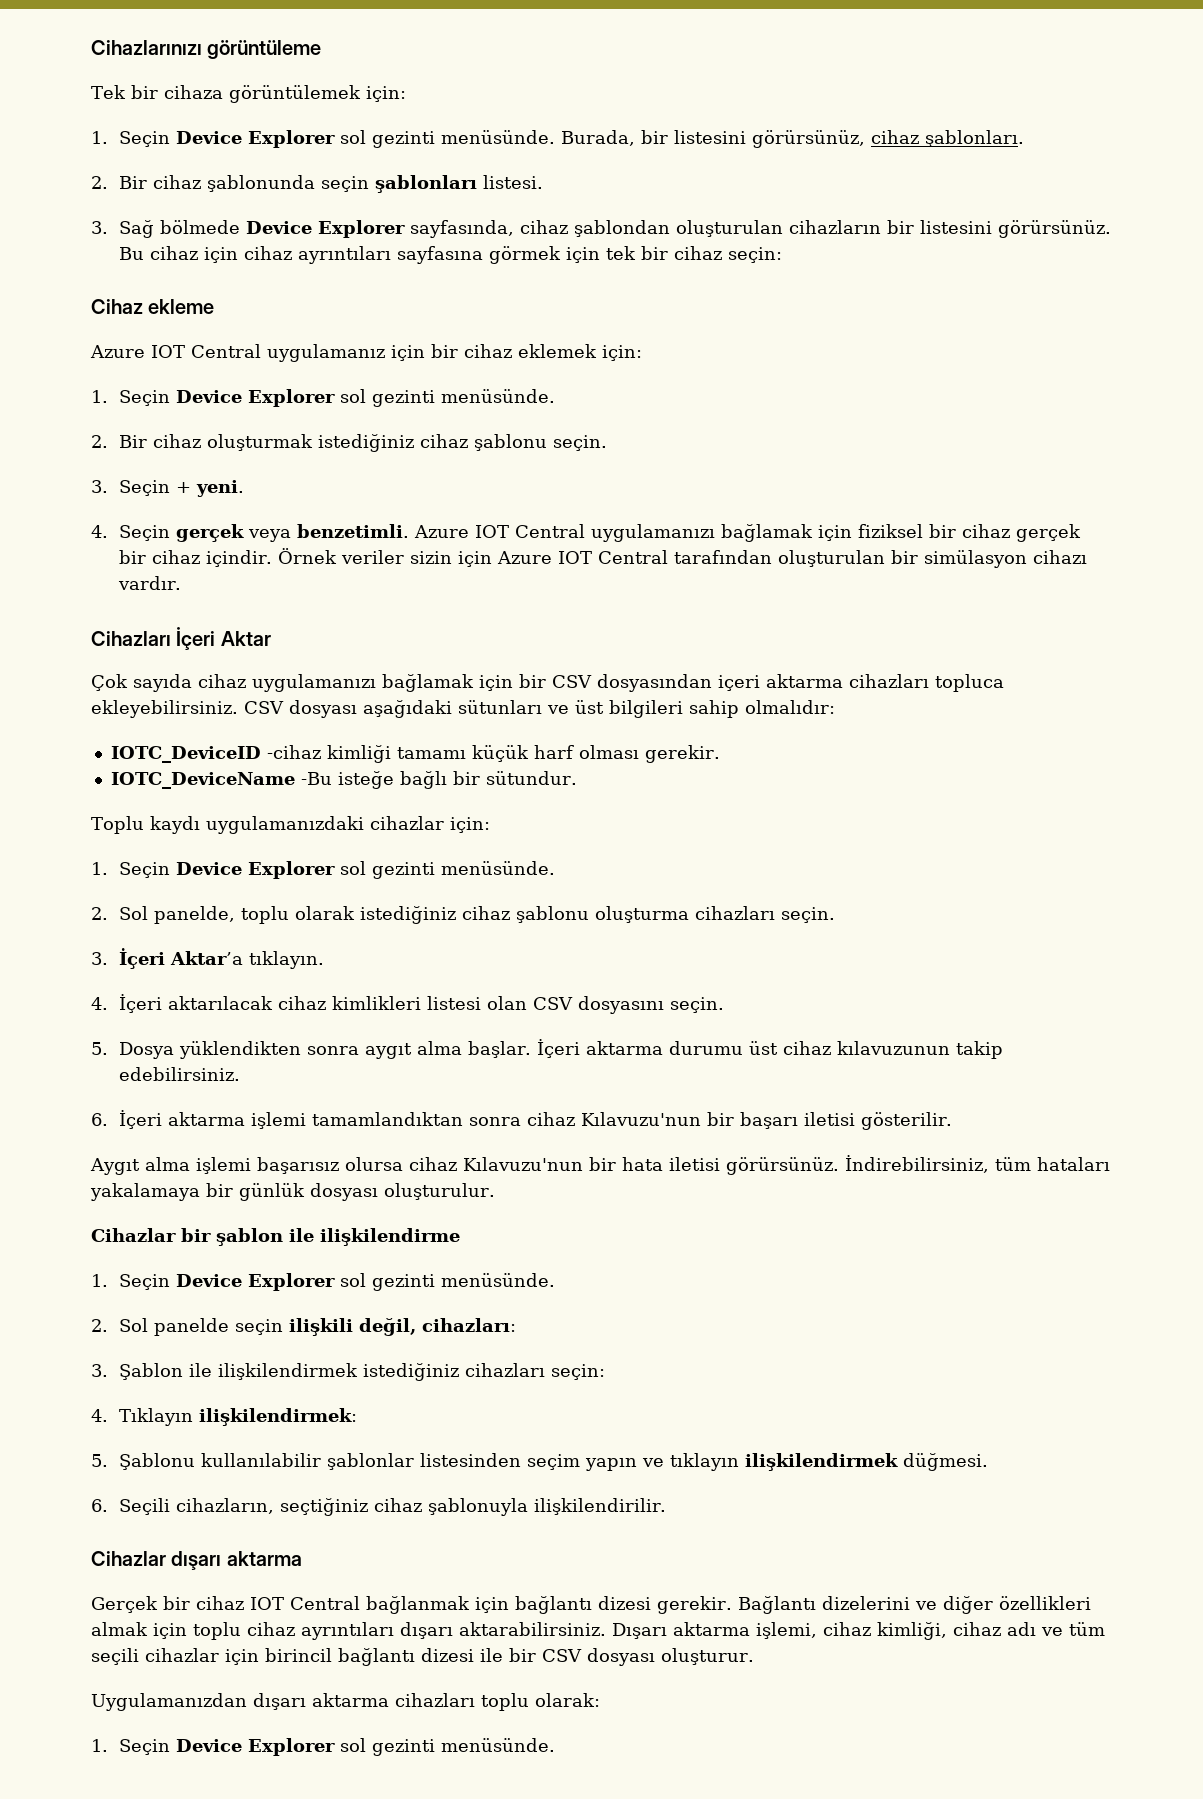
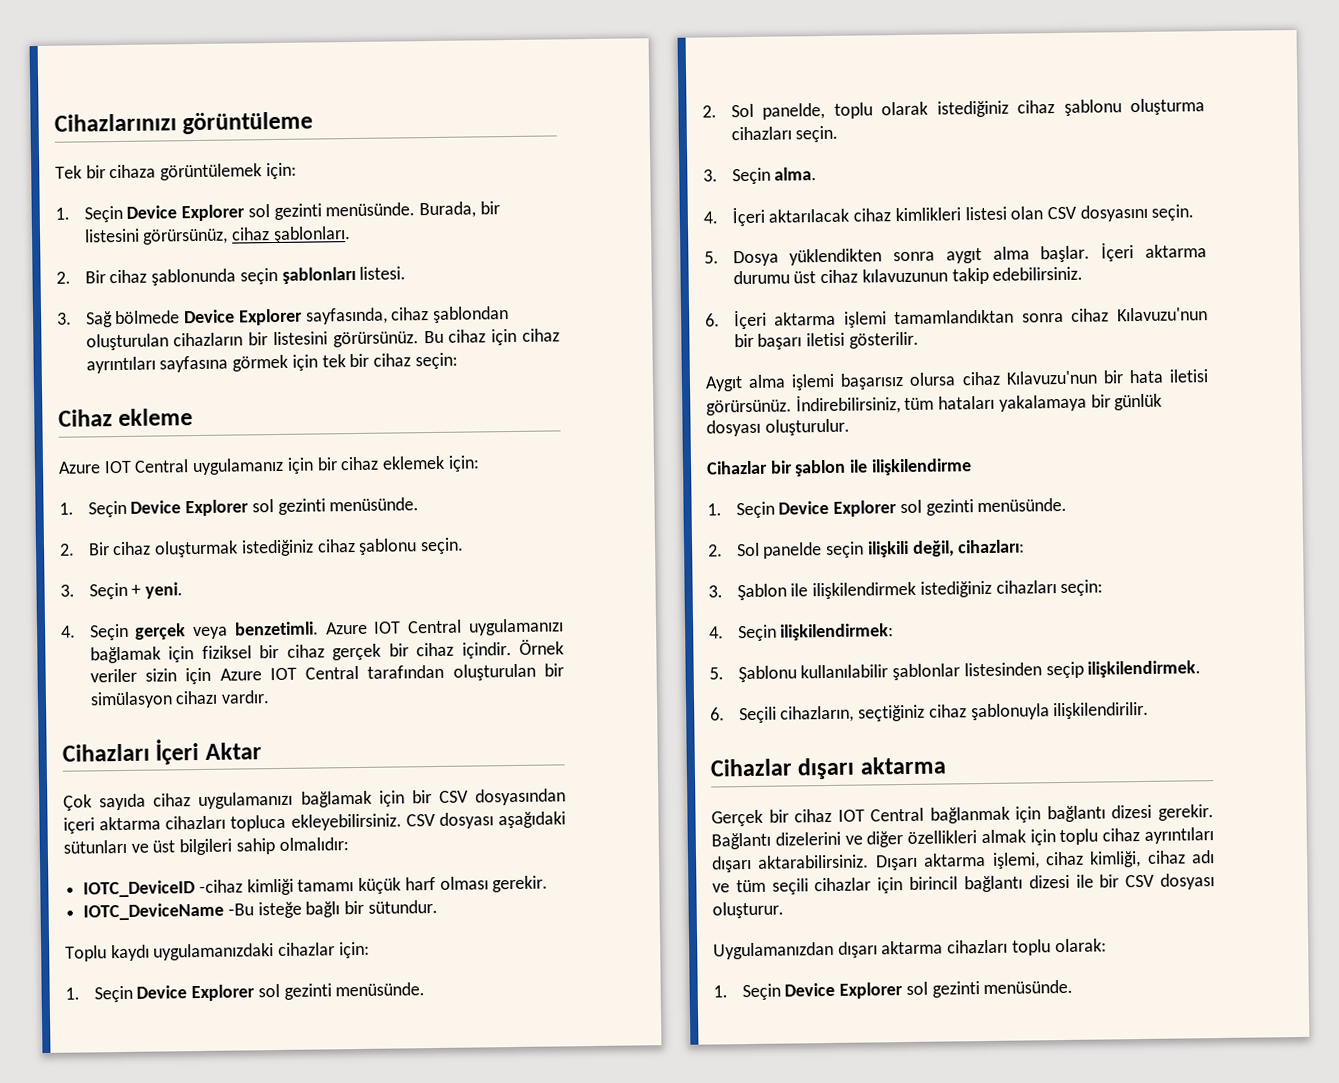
[118,948,324,969] İçeri Aktar’a tıklayın. -> [731,167,818,185] Seçin alma.
[118,1408,193,1426] Tıklayın -> [737,624,777,642] Seçin
[526,1453,988,1471] seçim yapın ve tıklayın ilişkilendirmek düğmesi. -> [1045,660,1202,679] seçip ilişkilendirmek.

